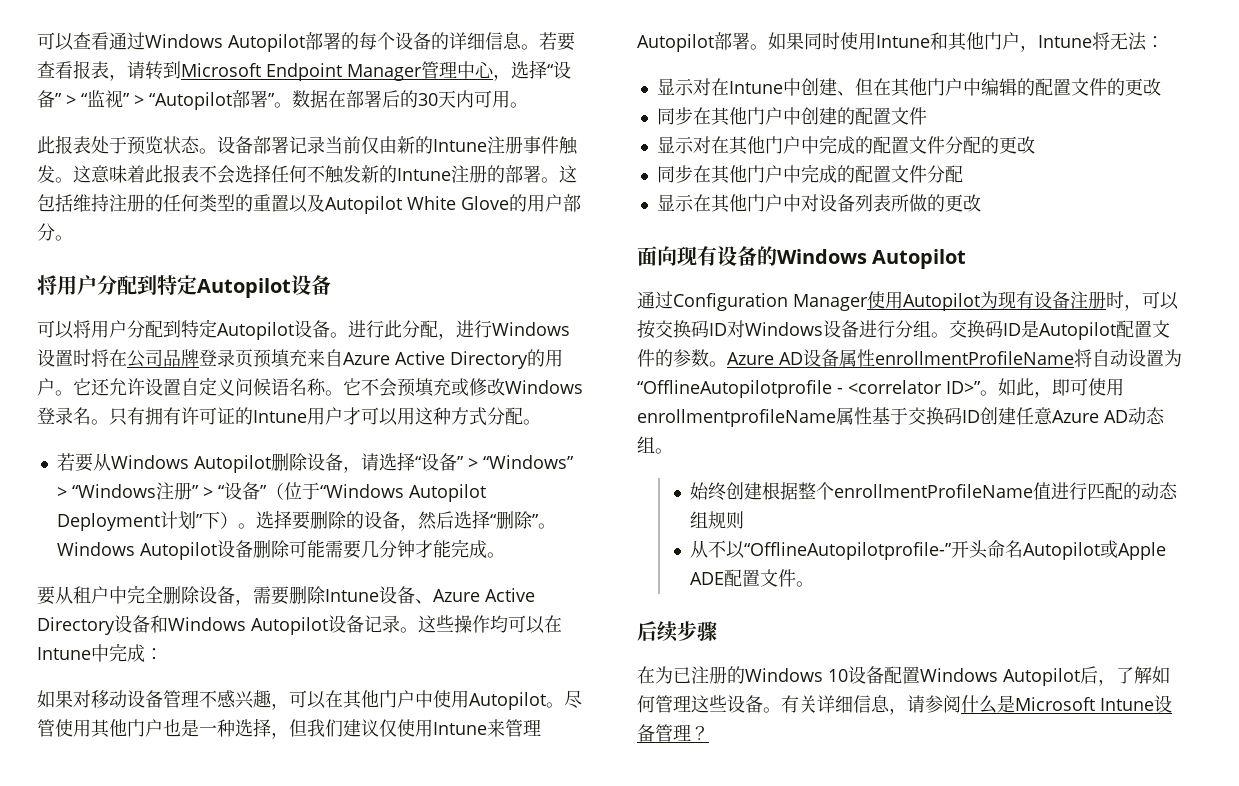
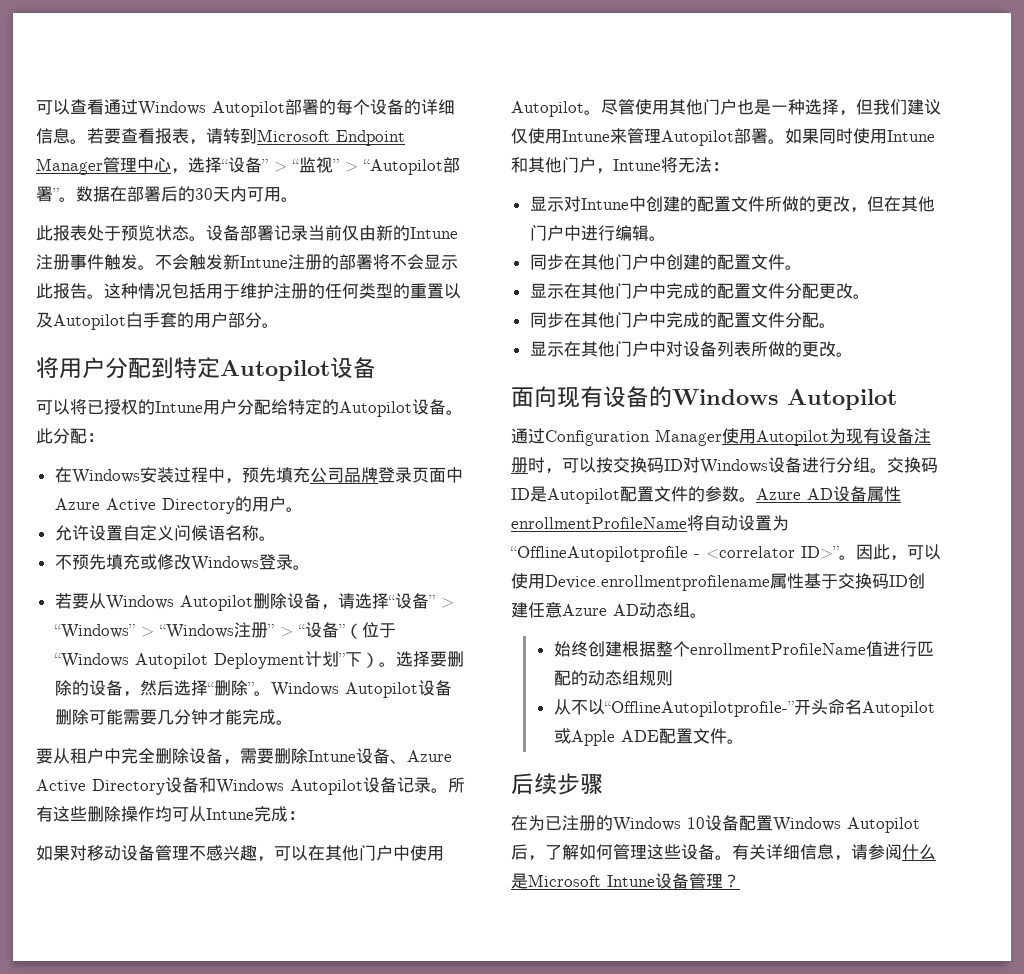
[73,164,577,184] [37,194,109,212] 这意味着此报表不会选择任何不触发新的Intune注册的部署。这包括维持 -> [155,254,458,270] [36,283,274,299] 不会触发新Intune注册的部署将不会显示此报告。这种情况包括用于维护
[407,196,509,210] White Glove -> [126,312,177,328] 白手套
[91,319,570,340] [37,349,127,367] 用户分配到特定Autopilot设备。进行此分配，进行Windows设置时将在 -> [87,399,463,417] [36,428,104,444] [54,467,310,484] 已授权的Intune用户分配给特定的Autopilot设备。此分配： // 在Windows安装过程中，预先填充
[253,349,343,368] 预填充来自 -> [428,467,463,483] 面中
[73,378,110,396] 它还 -> (303, 509) //
[343,378,415,397] 它不会预 -> [54,554,106,570] // 不预先
[73,407,523,426] 名。只有拥有许可证的Intune用户才可以用这种方式分配 -> (293, 562) none
[418,615,562,634] [37,644,109,662] 这些操作均可以在Intune中 -> [448,777,465,793] [36,806,254,822] 所有这些删除操作均可从Intune
[710,78,729,96] 在 -> (581, 204) none
[836,78,1161,97] 、但在其他门户中编辑的配置文件的更改 -> [679,196,935,213] [529,225,666,241] 的配置文件所做的更改，但在其他门户中进行编辑。
[656,135,1035,155] // 显示对在其他门户中完成的配置文件分配的更改 -> [784,265,802,270] [529,283,870,299] 。 // 显示在其他门户中完成的配置文件分配更改。
(963, 174) none -> [818,323,836,328] 。
(981, 203) none -> [835,352,853,357] 。
[998,378,1124,398] [637,409,836,427] 如此，即可使用enrollmentprofileName -> [856,544,941,561] [511,573,770,591] 因此，可以使用Device.enrollmentprofilename

